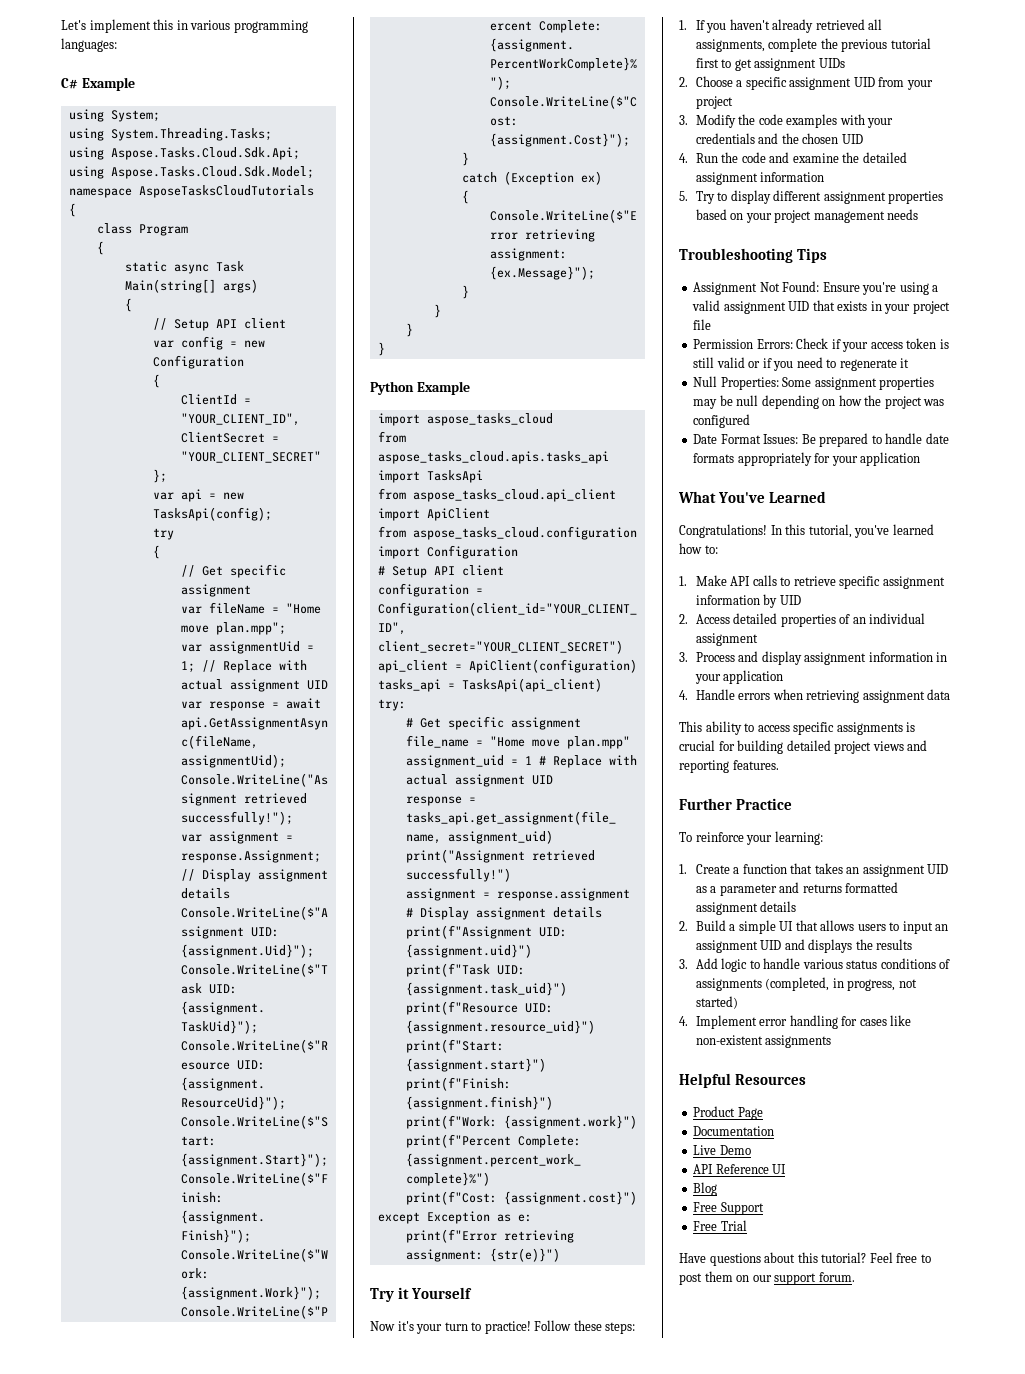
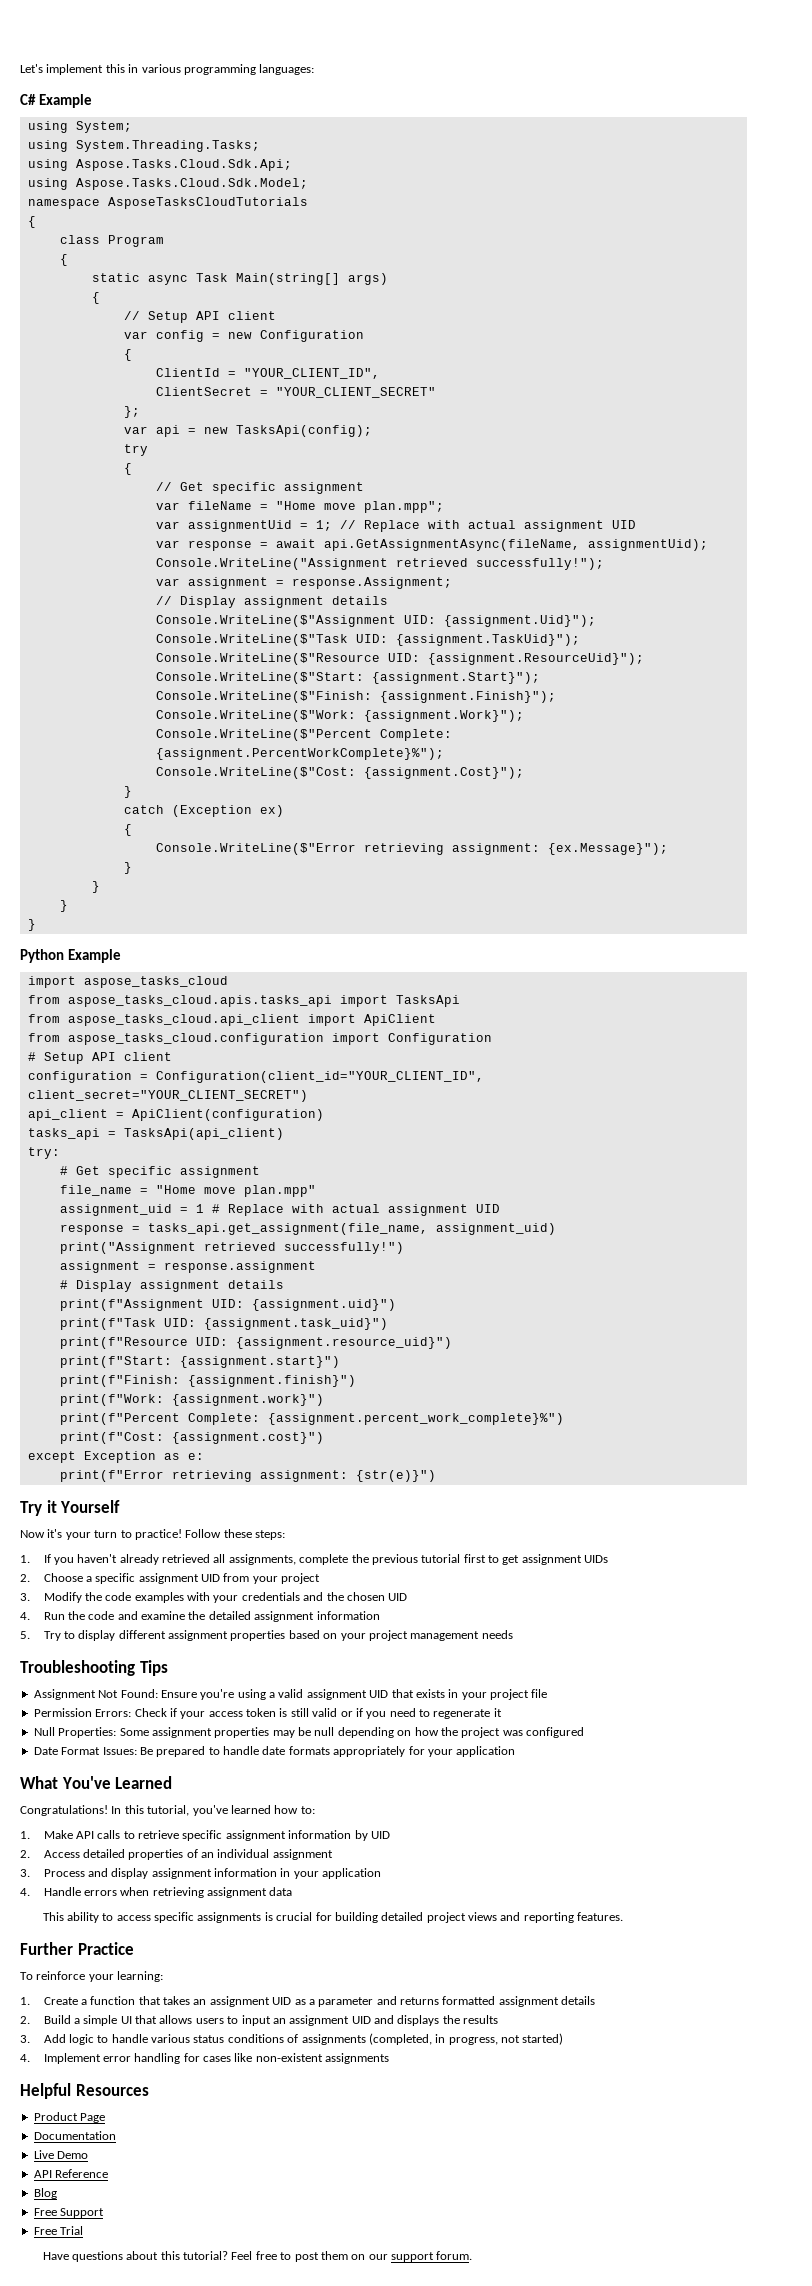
[772,1164,787,1174] UI -> (109, 2173) none

